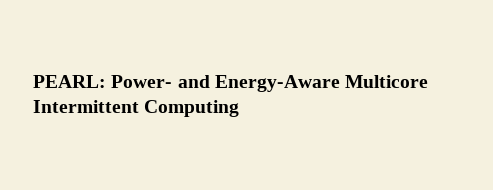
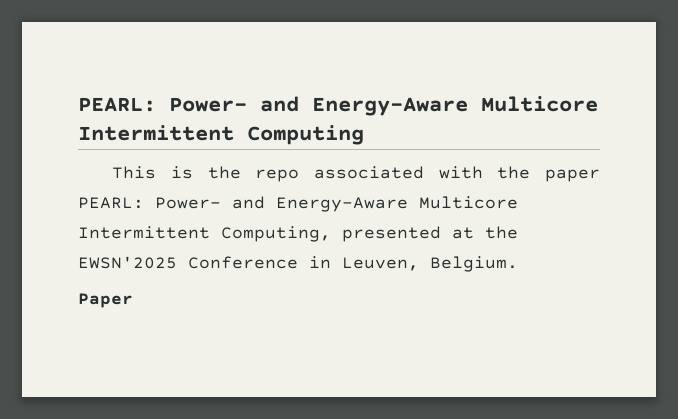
(240, 108) none -> [112,166,601,182] [78,196,518,212] [78,226,518,242] [78,256,518,272] [78,293,133,308] // This is the repo associated with the paper PEARL: Power- and Energy-Aware Multicore Intermittent Computing, presented at the EWSN'2025 Conference in Leuven, Belgium. // Paper

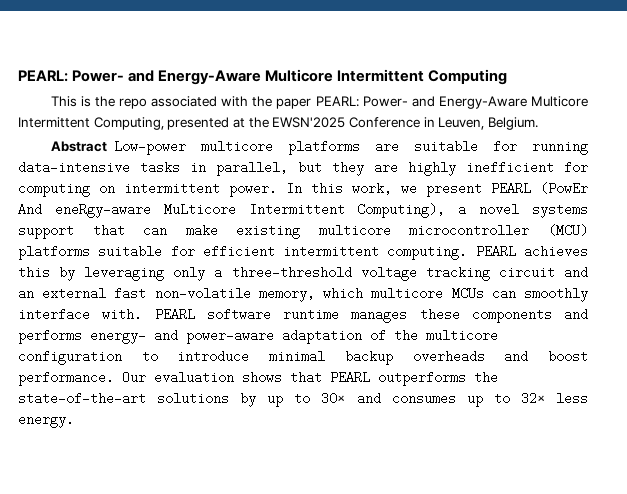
[78,293,133,308] Paper -> [50,140,588,155] [18,161,588,176] [18,182,588,197] [18,203,588,218] [18,224,588,239] [18,245,588,260] [18,266,588,281] [18,287,588,302] [18,308,588,323] [18,329,498,344] [18,350,588,365] [18,371,498,386] [18,392,588,407] [18,413,74,428] Abstract Low-power multicore platforms are suitable for running data-intensive tasks in parallel, but they are highly inefficient for computing on intermittent power. In this work, we present PEARL (PowEr And eneRgy-aware MuLticore Intermittent Computing), a novel systems support that can make existing multicore microcontroller (MCU) platforms suitable for efficient intermittent computing. PEARL achieves this by leveraging only a three-threshold voltage tracking circuit and an external fast non-volatile memory, which multicore MCUs can smoothly interface with. PEARL software runtime manages these components and performs energy- and power-aware adaptation of the multicore configuration to introduce minimal backup overheads and boost performance. Our evaluation shows that PEARL outperforms the state-of-the-art solutions by up to 30× and consumes up to 32× less energy.

